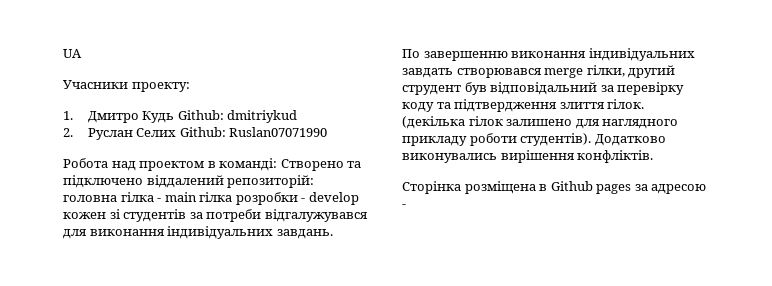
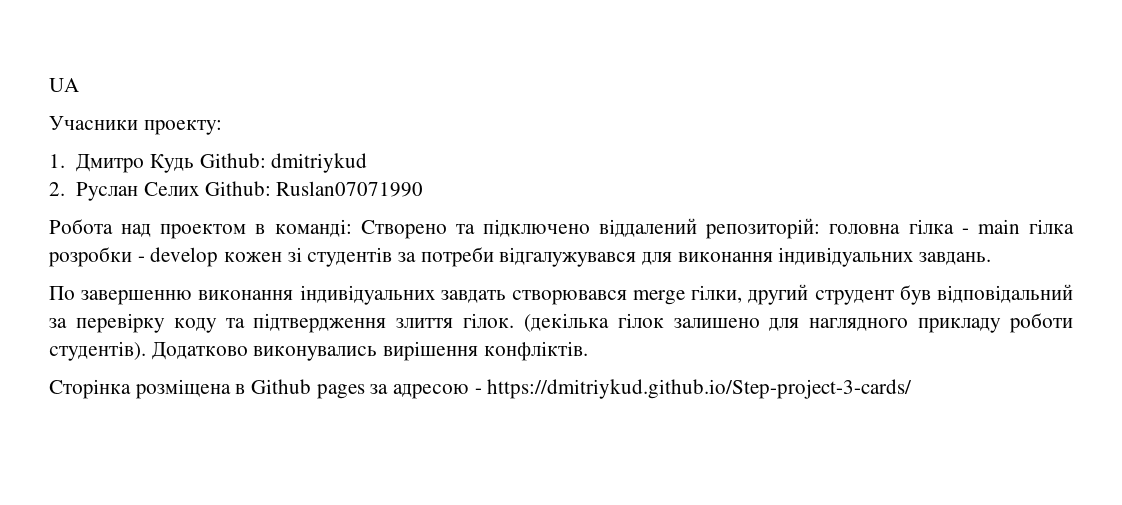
(406, 206) none -> [487,379,913,399] https://dmitriykud.github.io/Step-project-3-cards/

